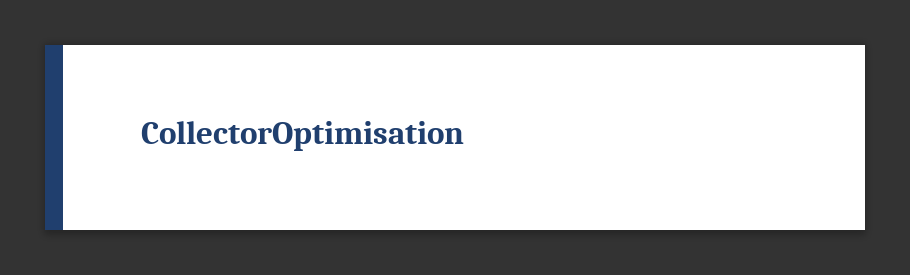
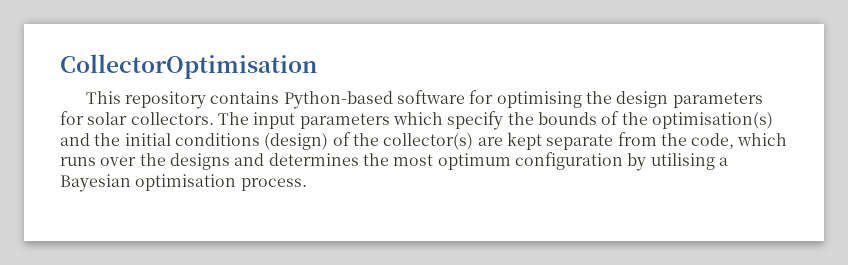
(464, 136) none -> [85,90,763,109] [60,111,773,130] [60,132,788,150] [60,152,728,171] [60,174,307,192] // This repository contains Python-based software for optimising the design parameters for solar collectors. The input parameters which specify the bounds of the optimisation(s) and the initial conditions (design) of the collector(s) are kept separate from the code, which runs over the designs and determines the most optimum configuration by utilising a Bayesian optimisation process.

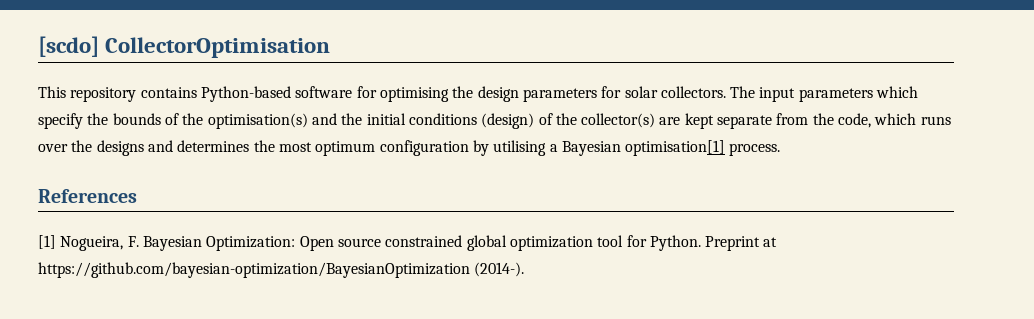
(60, 66) none -> [38,36,99,57] [scdo]
[135,174,237,191] optimisation -> [625,140,726,156] optimisation[1]
(307, 184) none -> [38,189,137,203] [38,235,778,251] [38,262,525,278] // References // [1] Nogueira, F. Bayesian Optimization: Open source constrained global optimization tool for Python. Preprint at https://github.com/bayesian-optimization/BayesianOptimization (2014-).

